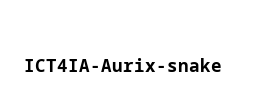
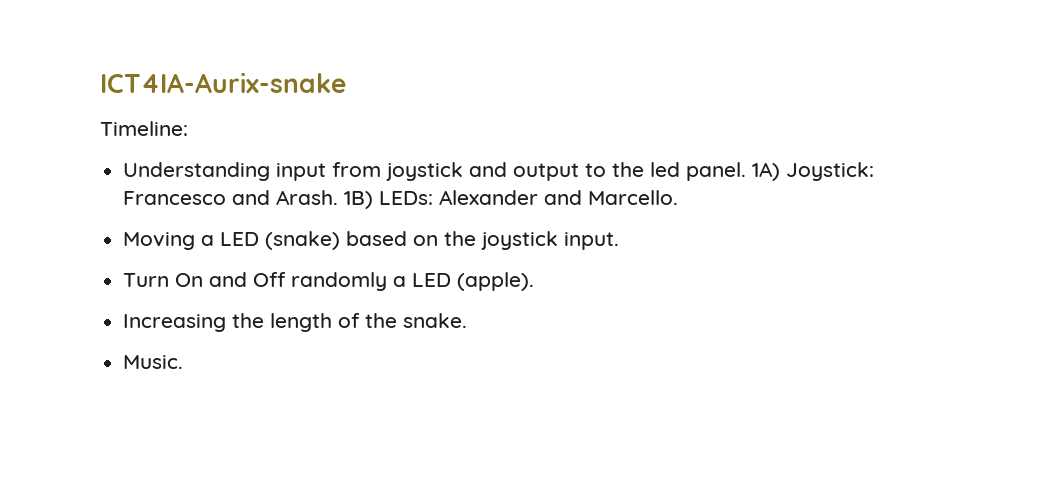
(222, 65) none -> [100,121,188,136] [123,162,875,181] [123,190,679,209] [123,231,620,250] [123,272,535,291] [123,313,468,332] [123,355,184,369] // Timeline: // Understanding input from joystick and output to the led panel. 1A) Joystick: Francesco and Arash. 1B) LEDs: Alexander and Marcello. // Moving a LED (snake) based on the joystick input. // Turn On and Off randomly a LED (apple). // Increasing the length of the snake. // Music.

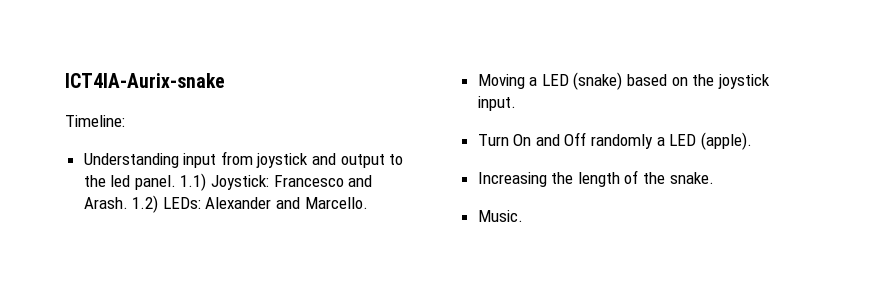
[752,162,781,181] 1A) -> [180,173,207,191] 1.1)
[344,191,374,209] 1B) -> [132,195,159,213] 1.2)

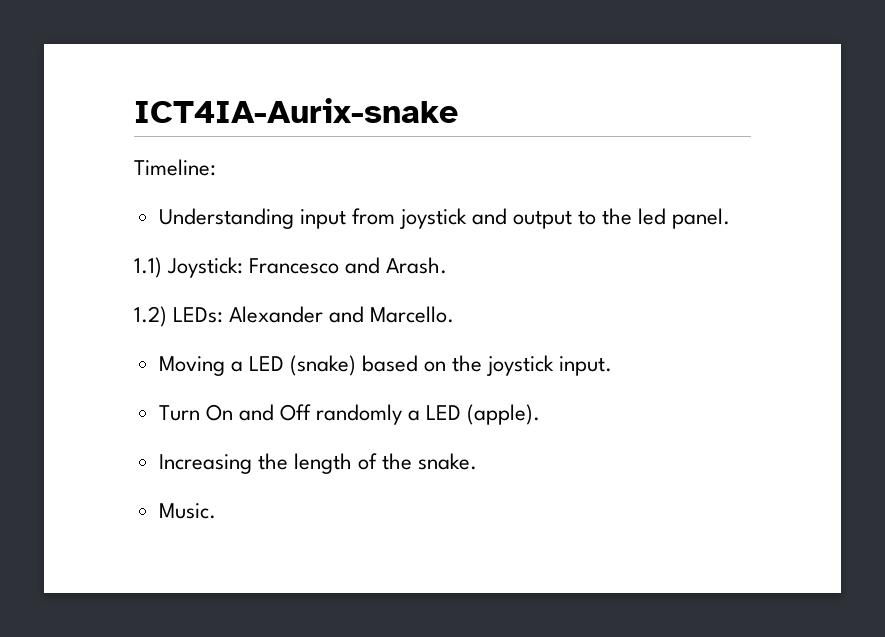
(176, 182) none -> (731, 218) //
(128, 203) none -> (448, 265) //

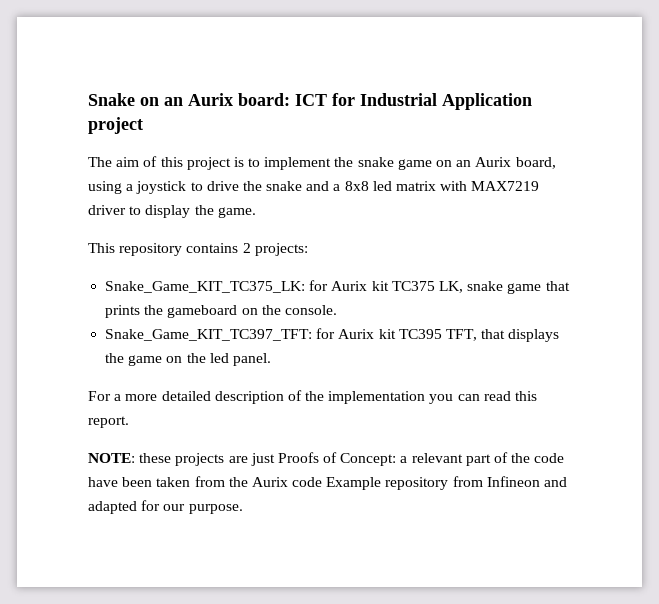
[134,98,458,123] [134,159,216,176] [158,208,731,229] [134,257,448,278] [134,306,455,327] [158,355,613,376] [158,404,541,425] [158,453,478,474] [158,503,216,519] ICT4IA-Aurix-snake // Timeline: // Understanding input from joystick and output to the led panel. // 1.1) Joystick: Francesco and Arash. // 1.2) LEDs: Alexander and Marcello. // Moving a LED (snake) based on the joystick input. // Turn On and Off randomly a LED (apple). // Increasing the length of the snake. // Music. -> [88,93,532,110] [88,117,143,134] [88,156,556,170] [88,181,540,194] [88,205,256,218] [88,243,308,256] [105,280,570,294] [105,305,337,318] [105,328,560,342] [105,353,271,366] [88,390,538,404] [88,416,129,428] [88,452,565,466] [88,476,568,490] [88,500,243,514] Snake on an Aurix board: ICT for Industrial Application project // The aim of this project is to implement the snake game on an Aurix board, using a joystick to drive the snake and a 8x8 led matrix with MAX7219 driver to display the game. // This repository contains 2 projects: // Snake_Game_KIT_TC375_LK: for Aurix kit TC375 LK, snake game that prints the gameboard on the console. // Snake_Game_KIT_TC397_TFT: for Aurix kit TC395 TFT, that displays the game on the led panel. // For a more detailed description of the implementation you can read this report. // NOTE: these projects are just Proofs of Concept: a relevant part of the code have been taken from the Aurix code Example repository from Infineon and adapted for our purpose.

